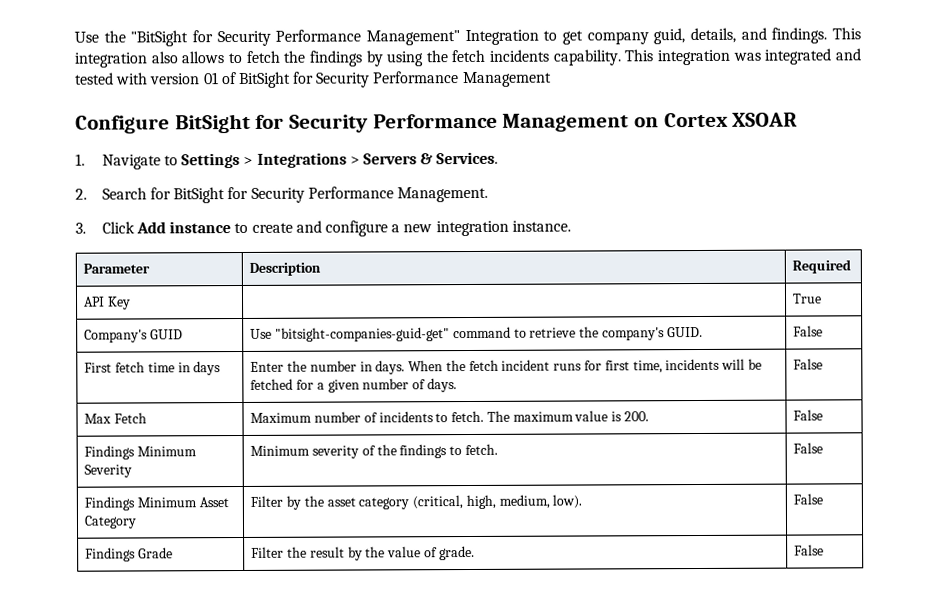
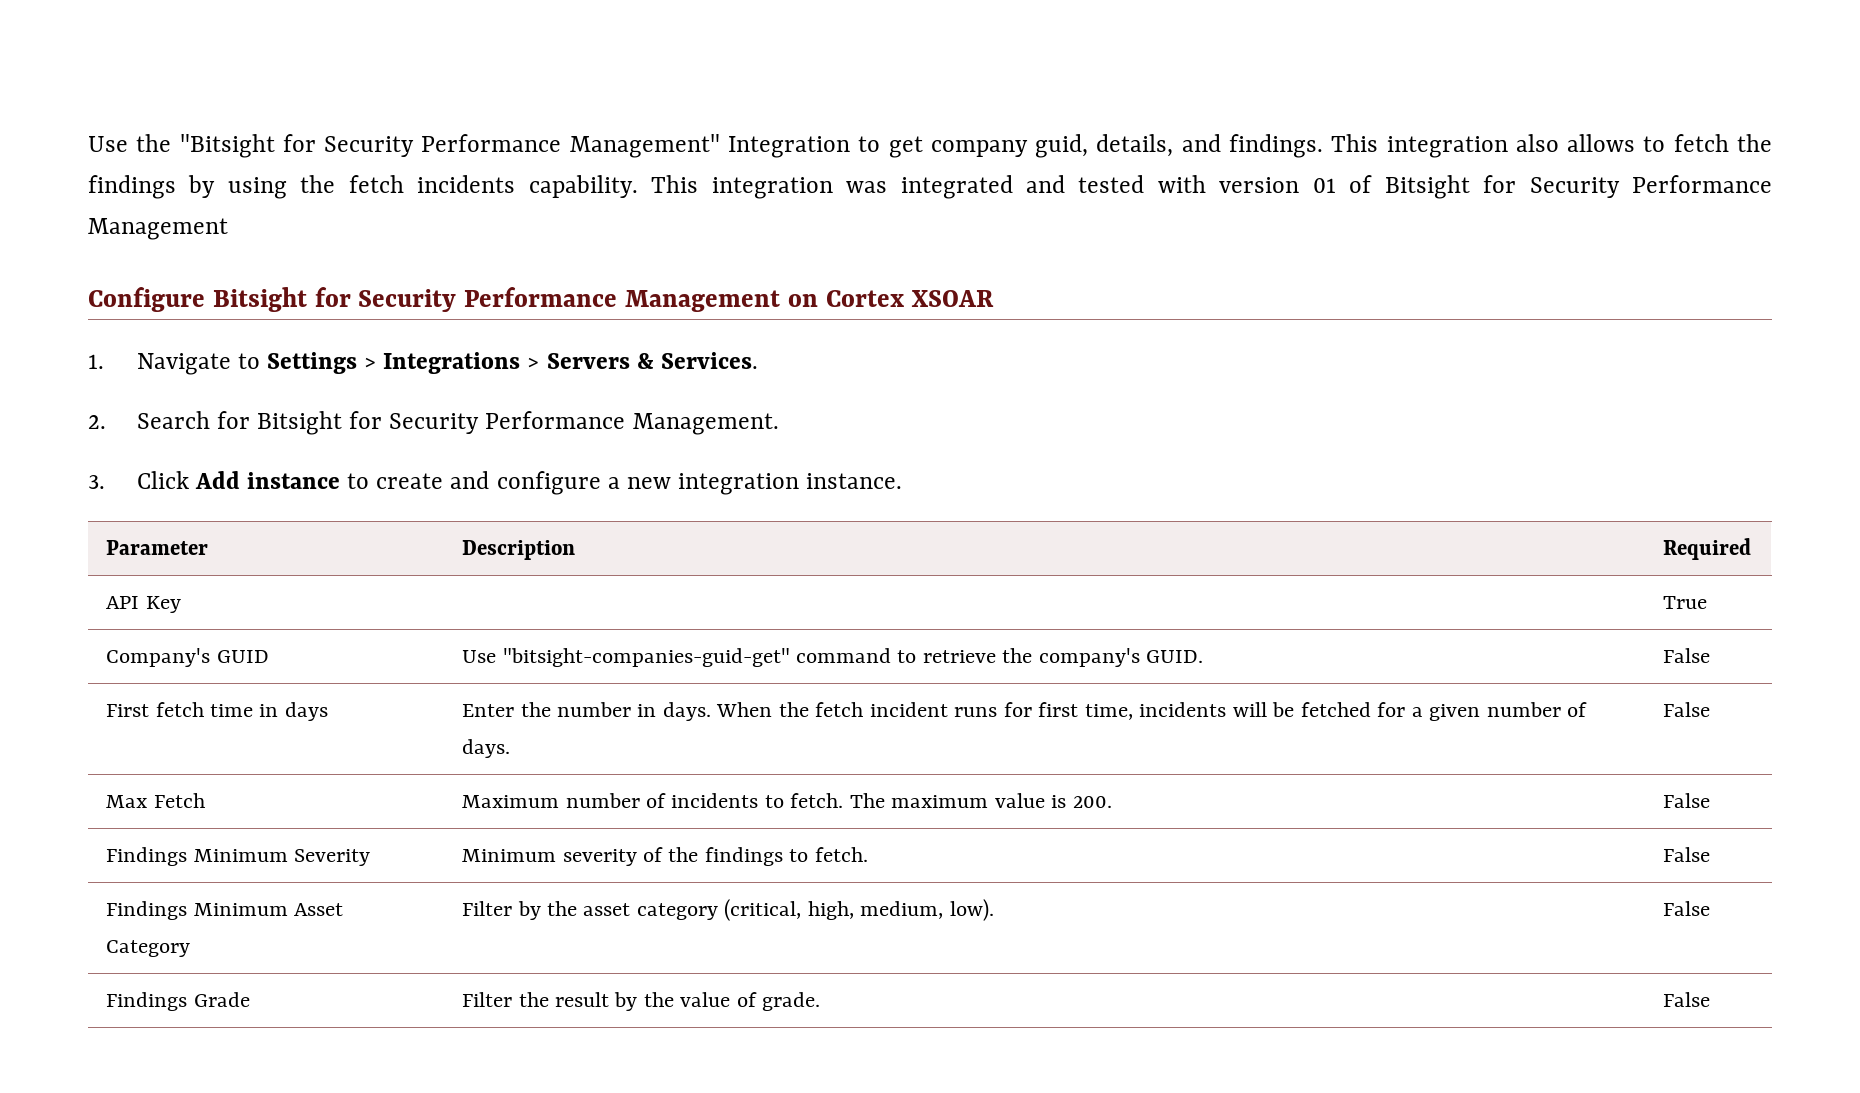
[130,30,189,47] "BitSight -> [179,134,275,158] "Bitsight
[238,71,291,89] BitSight -> [1384,175,1470,199] Bitsight
[174,113,251,134] BitSight -> [212,287,307,312] Bitsight
[173,187,226,204] BitSight -> [256,411,342,435] Bitsight

